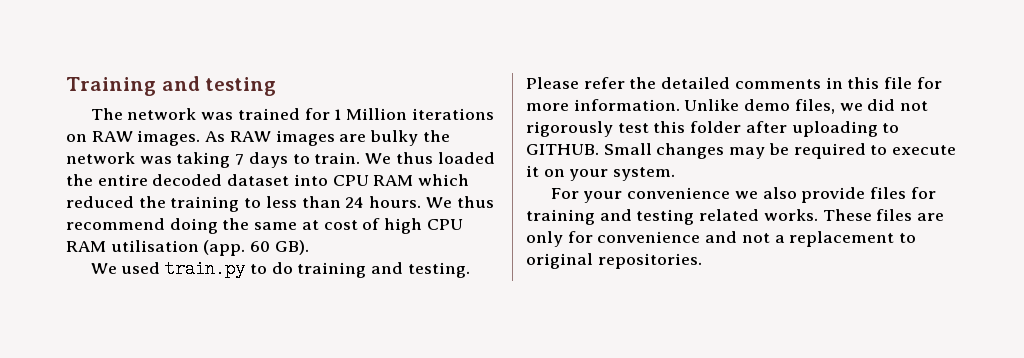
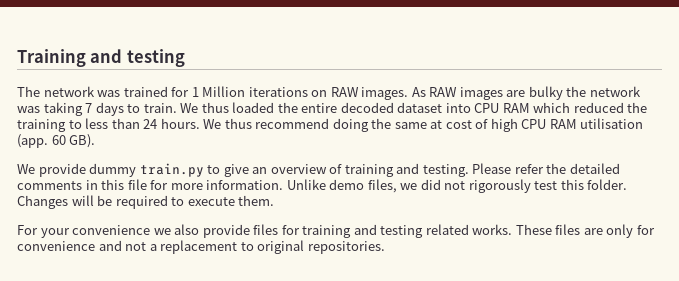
[121,260,293,278] used train.py to do -> [38,163,343,177] provide dummy train.py to give an overview of
[690,121,900,137] [526,143,957,159] [526,165,676,181] folder after uploading to GITHUB. Small changes may be required to execute it on your system. -> [587,179,628,190] [17,195,275,209] folder. Changes will be required to execute them.

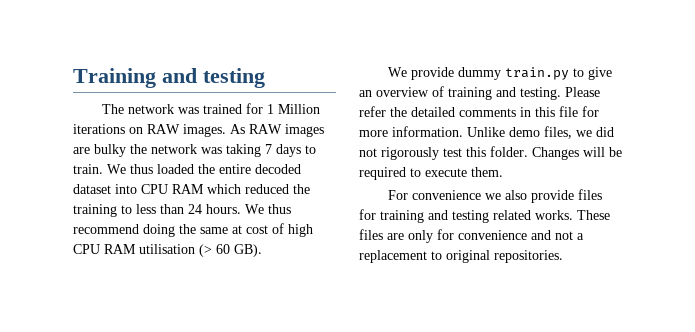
[17,134,48,148] (app. -> [199,244,212,257] (>
[40,228,70,238] your -> (409, 195) none

